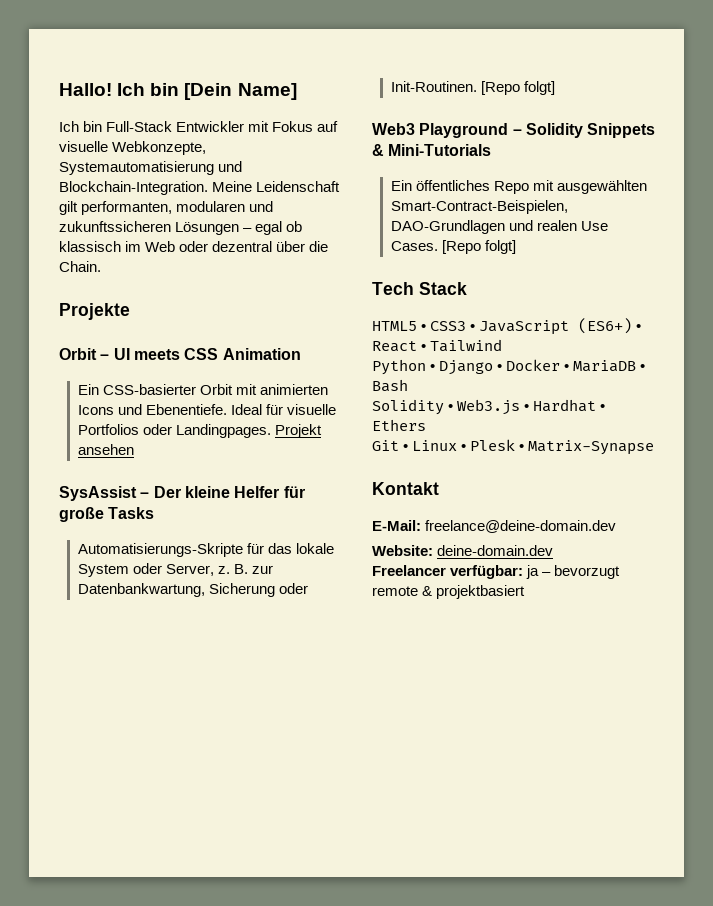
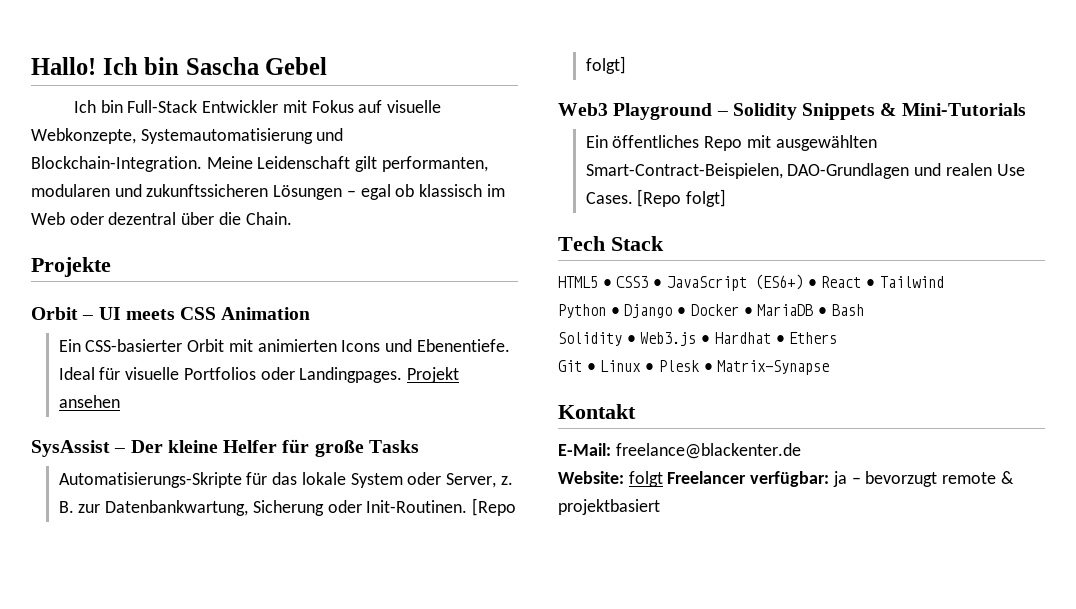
[184,83,297,100] [Dein Name] -> [185,57,328,75] Sascha Gebel
[425,520,617,533] freelance@deine-domain.dev -> [615,443,801,459] freelance@blackenter.de
[437,545,554,556] deine-domain.dev // -> [628,471,663,487] folgt

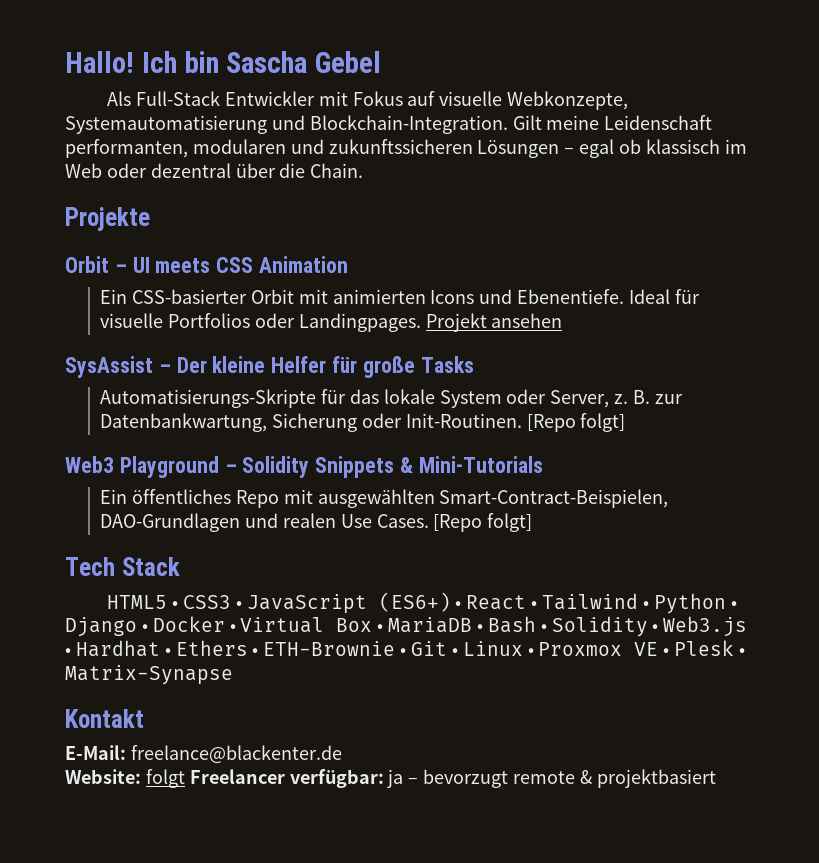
[74,100,123,113] Ich bin -> [107,91,132,106] Als
[206,156,378,172] Meine Leidenschaft gilt -> [512,115,713,130] Gilt meine Leidenschaft
(944, 282) // -> [642,601,649,609] •
(753, 311) none -> [240,617,384,633] Virtual Box •
(864, 310) // -> [540,624,547,632] •
(838, 338) // -> [252,641,407,656] • ETH-Brownie •
(655, 367) none -> [538,642,670,656] Proxmox VE •

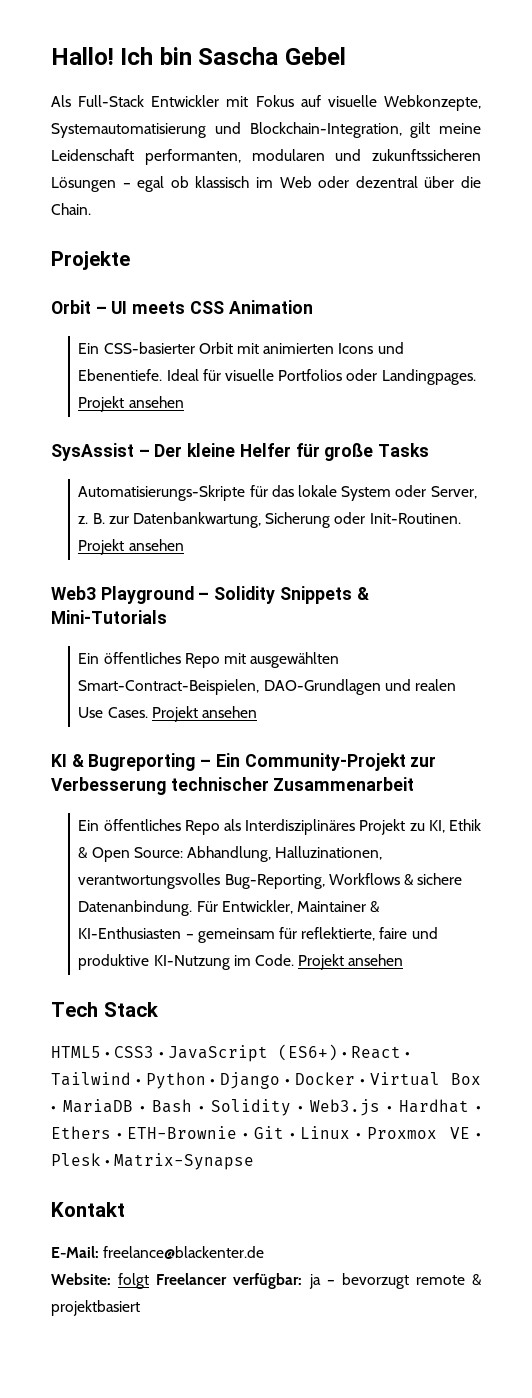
[309,115,542,134] Blockchain-Integration. Gilt -> [249,122,431,138] Blockchain-Integration, gilt
[526,413,626,432] [Repo folgt] -> [78,539,184,555] Projekt ansehen
[433,513,533,532] [Repo folgt] -> [151,706,258,722] [51,753,437,771] [51,777,415,795] [78,819,481,835] [78,846,383,862] [78,873,463,889] [78,900,381,916] [78,927,438,943] [78,954,404,970] Projekt ansehen // KI & Bugreporting – Ein Community-Projekt zur Verbesserung technischer Zusammenarbeit // Ein öffentliches Repo als Interdisziplinäres Projekt zu KI, Ethik & Open Source: Abhandlung, Halluzinationen, verantwortungsvolles Bug-Reporting, Workflows & sichere Datenanbindung. Für Entwickler, Maintainer & KI-Enthusiasten – gemeinsam für reflektierte, faire und produktive KI-Nutzung im Code. Projekt ansehen

